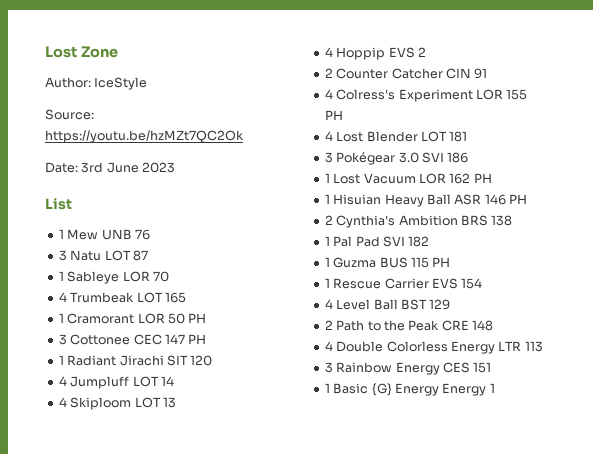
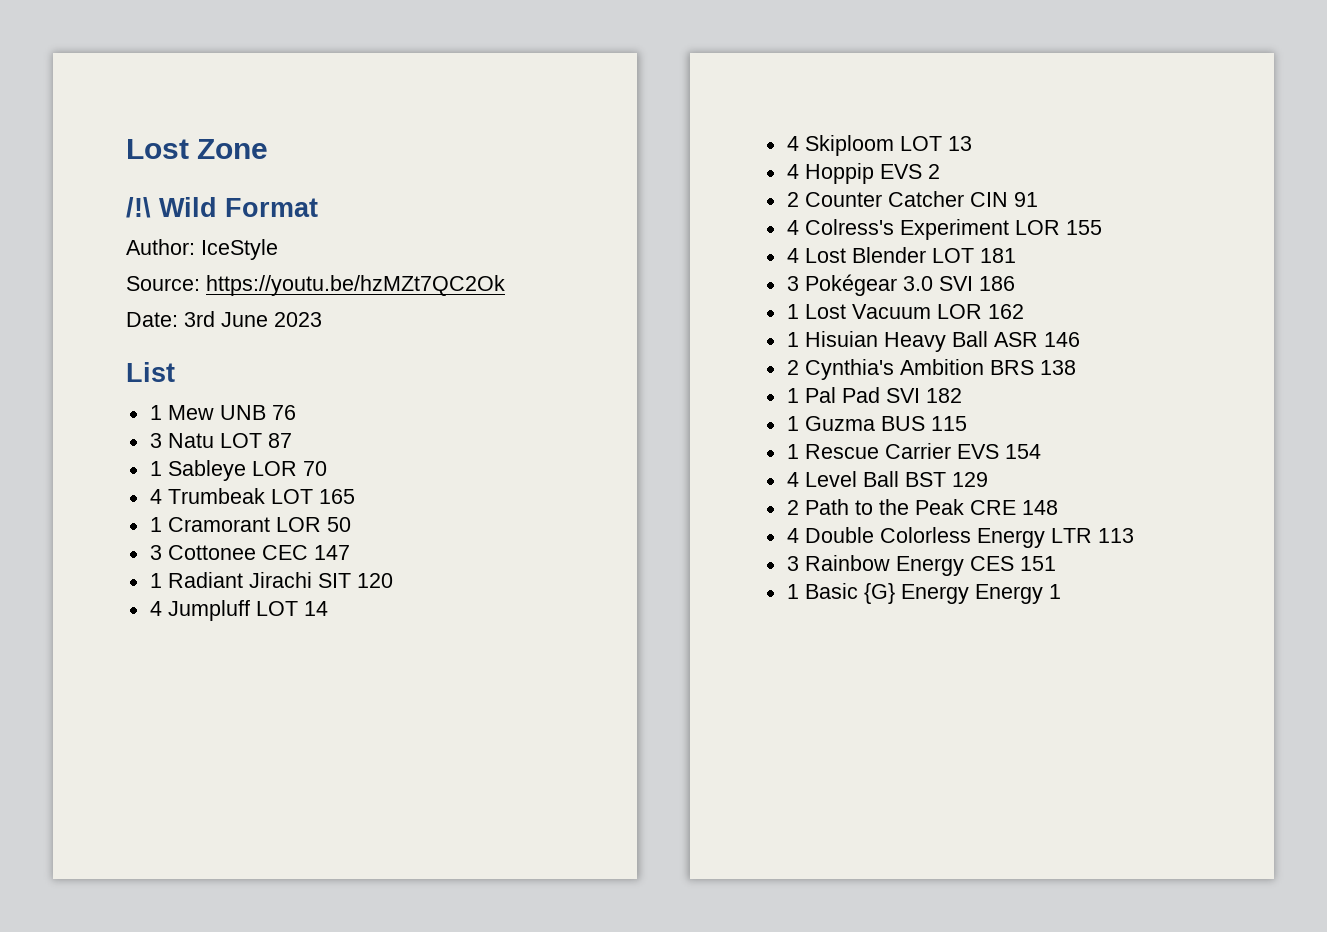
(118, 52) none -> [126,197,318,218] // /!\ Wild Format
[188,313,207,323] PH -> (351, 524) none
[188,334,207,344] PH -> (350, 552) none
[324,110,343,120] PH -> (1102, 227) none
[473,173,492,183] PH -> (1024, 311) none
[509,194,527,204] PH -> (1080, 339) none
[432,257,451,267] PH -> (967, 423) none

